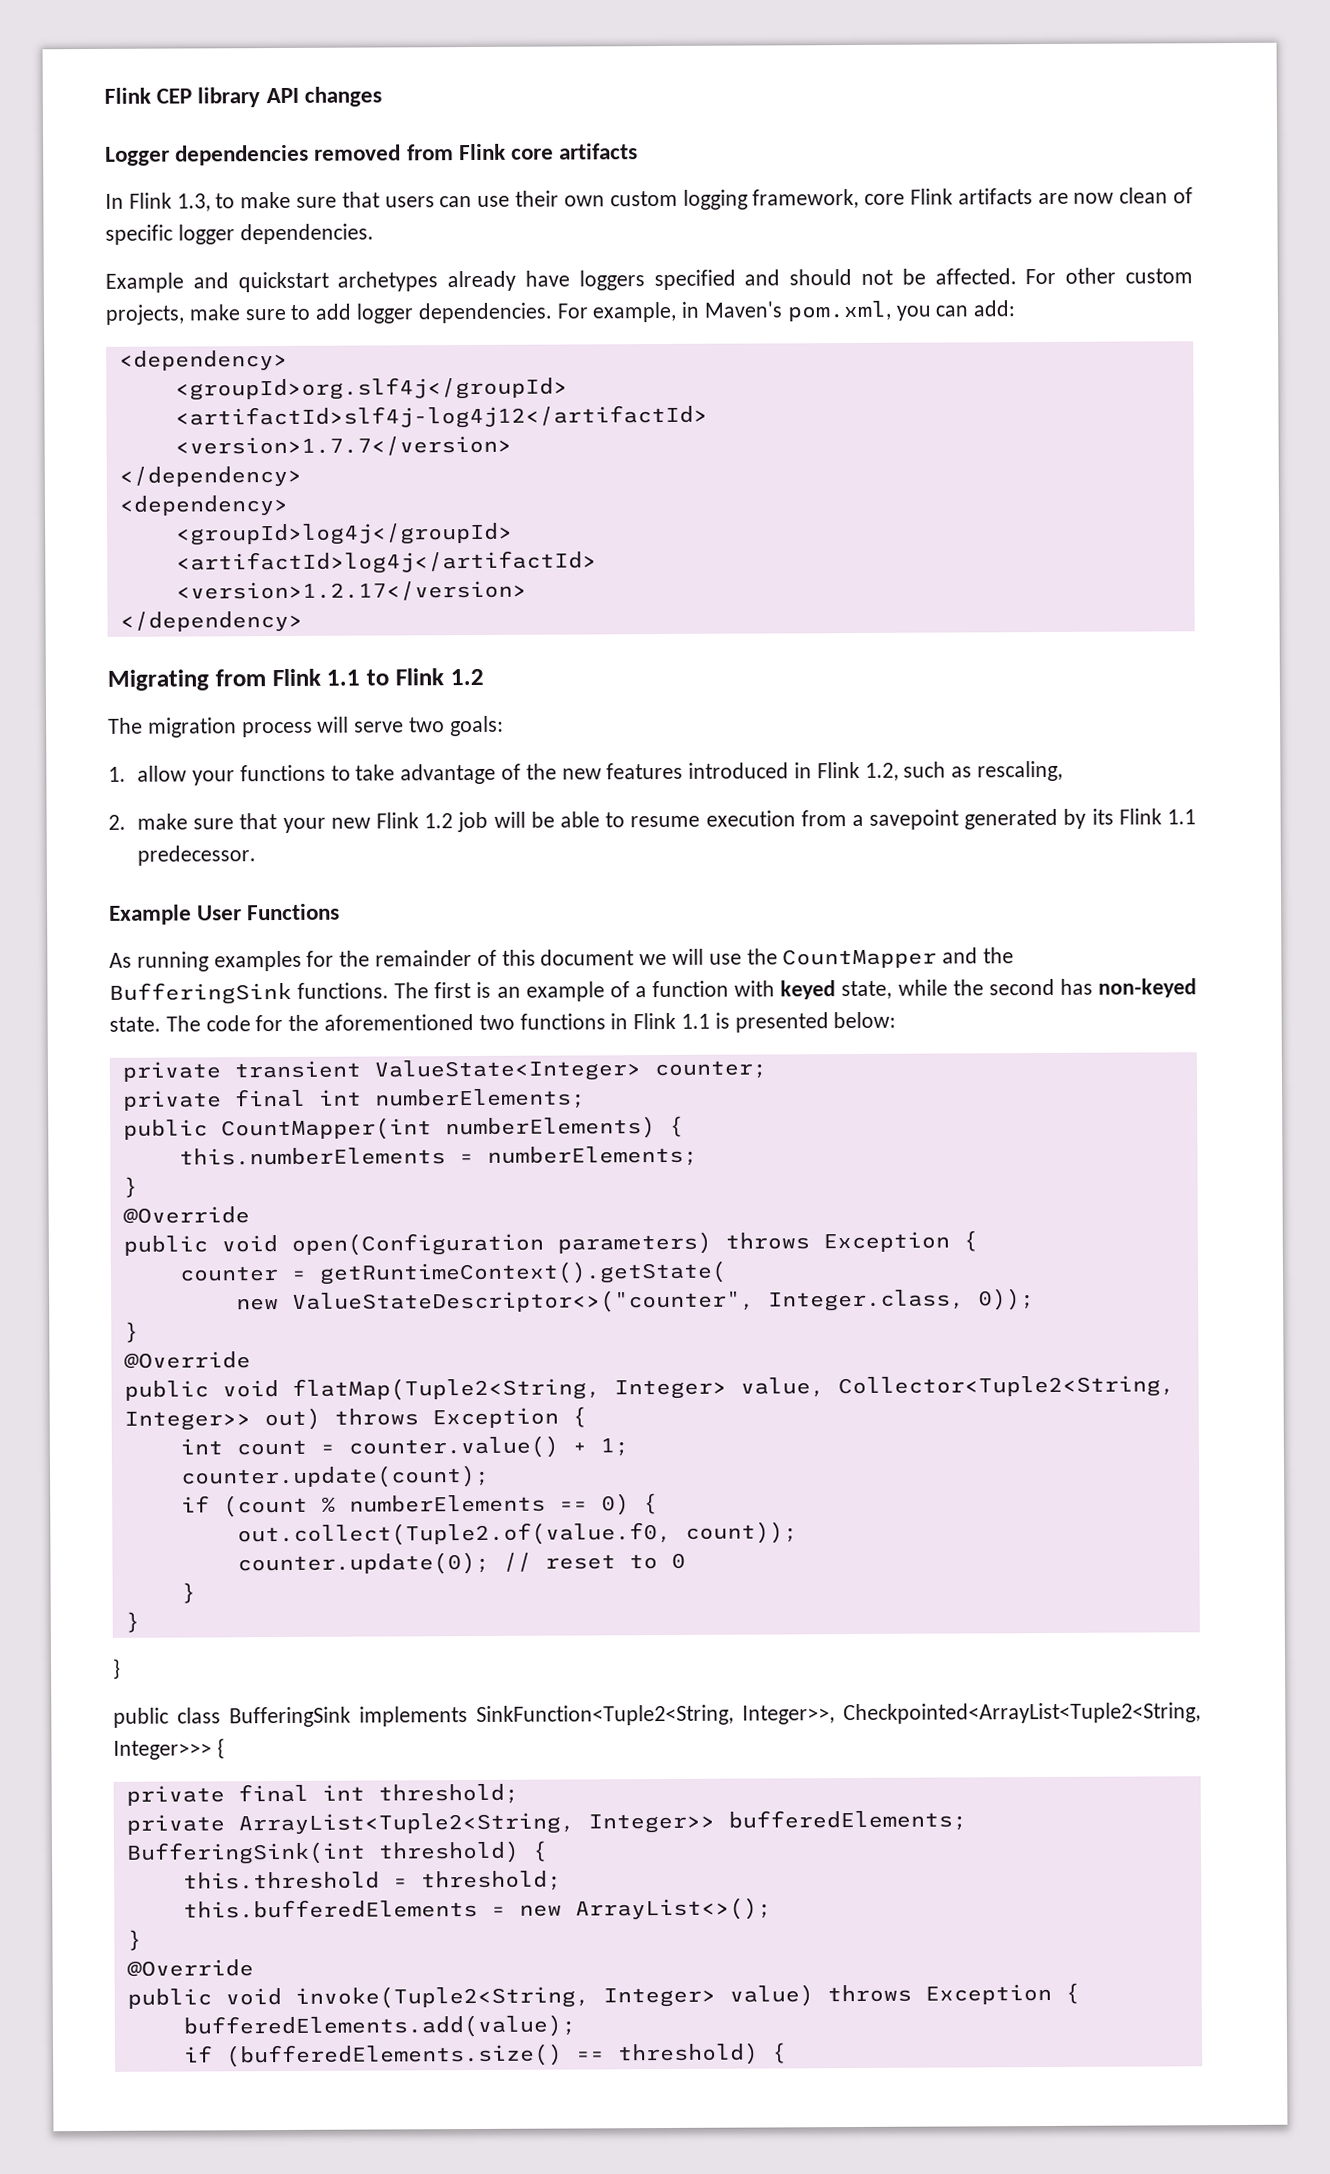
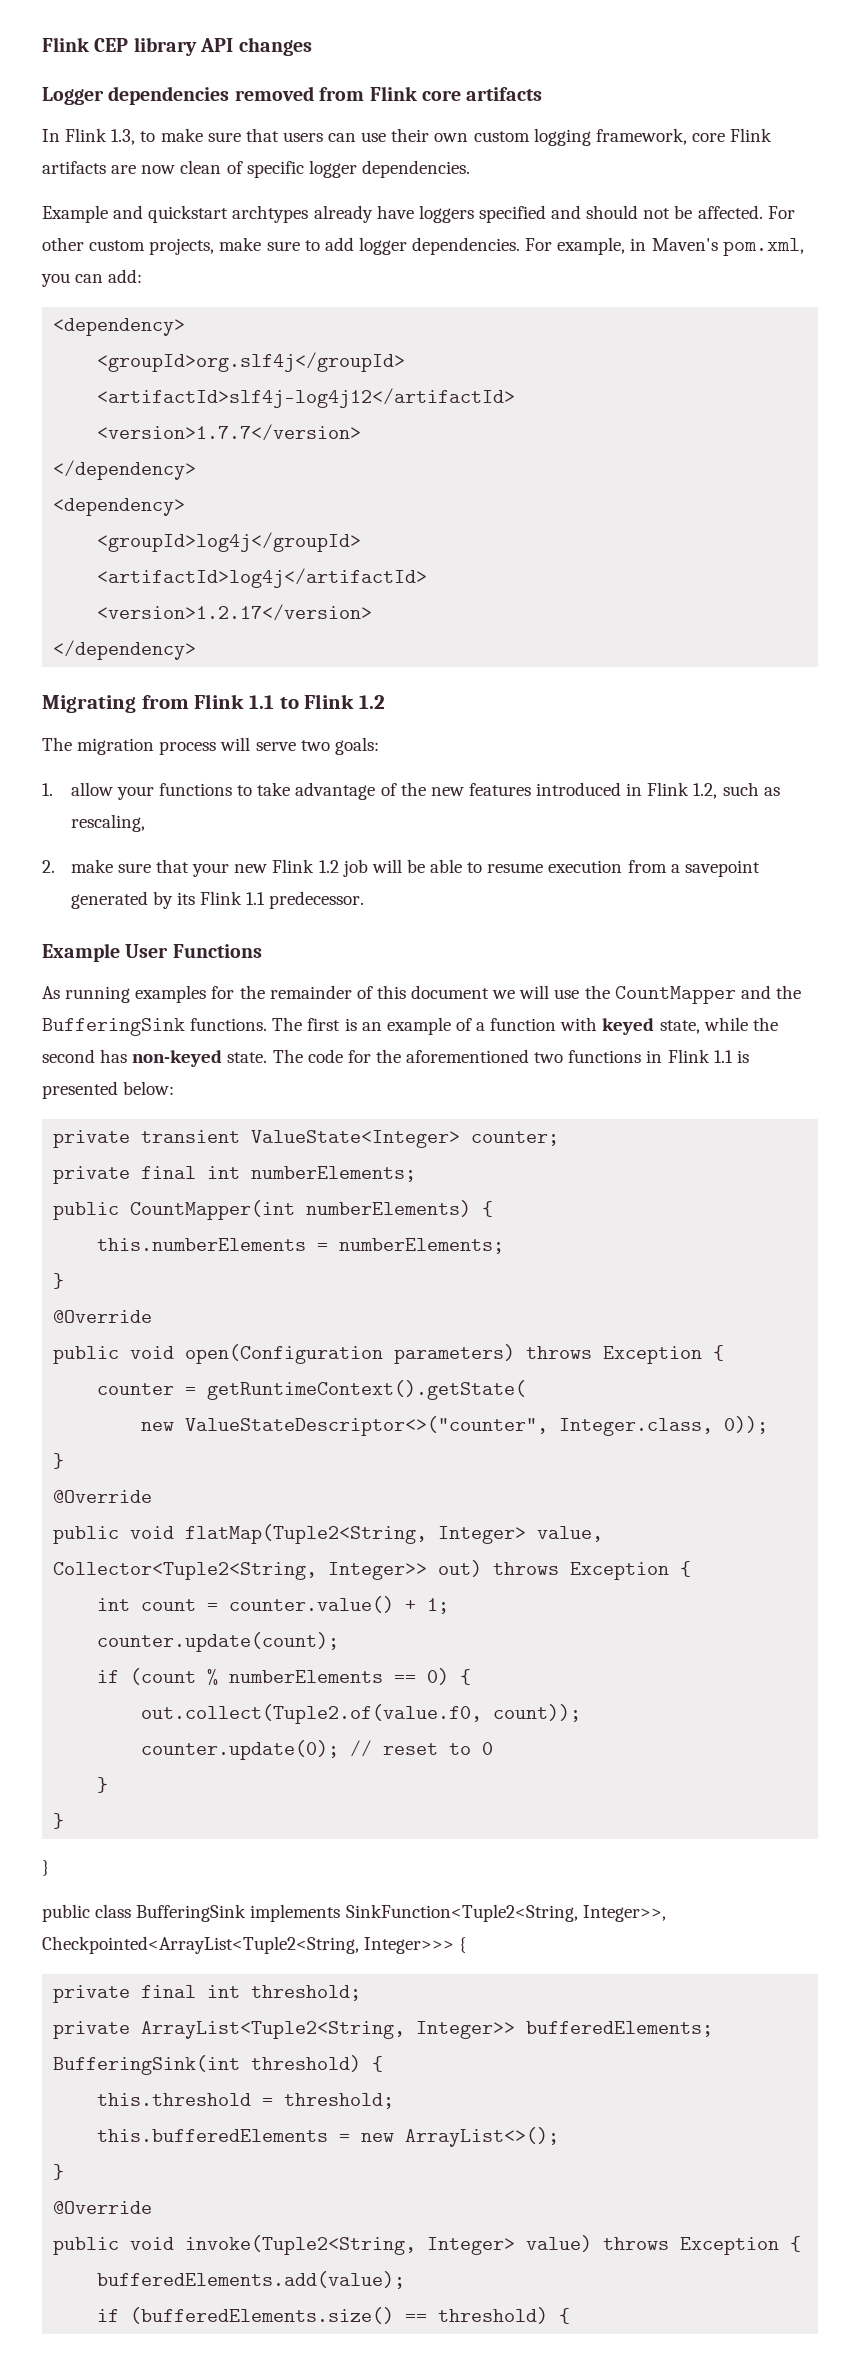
[337,271,439,292] archetypes -> [232,205,309,223] archtypes

